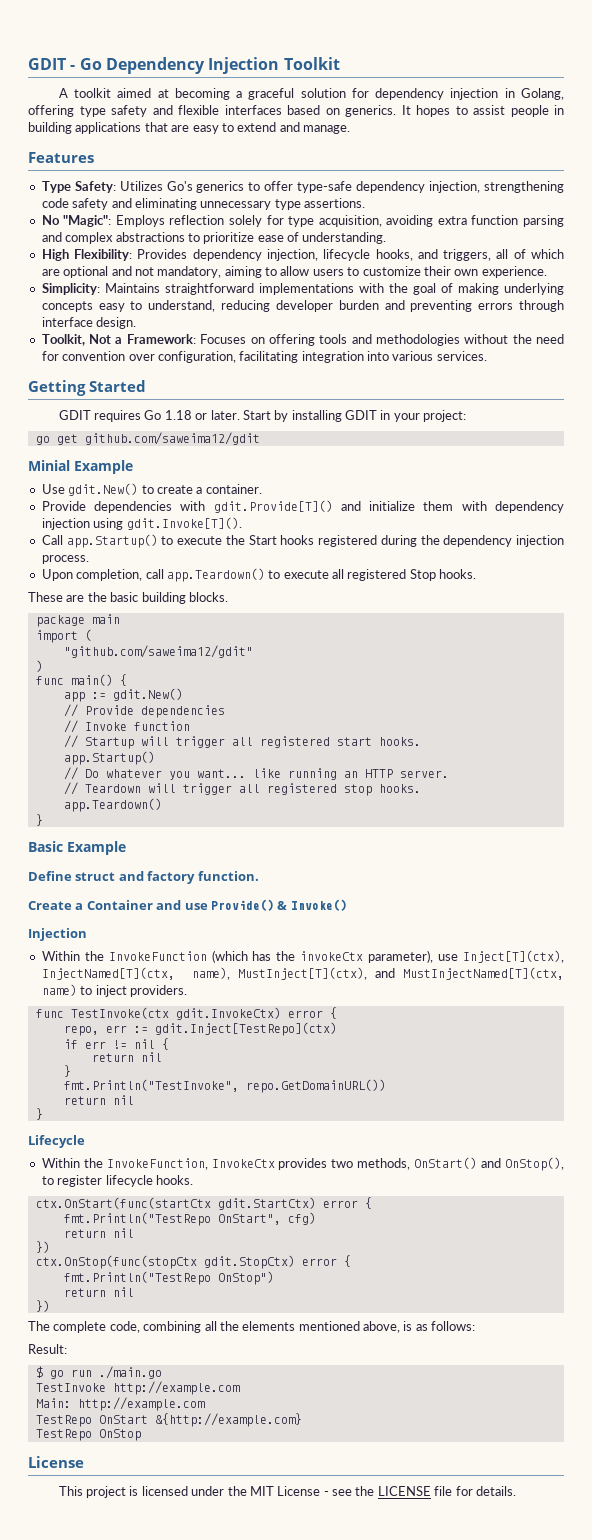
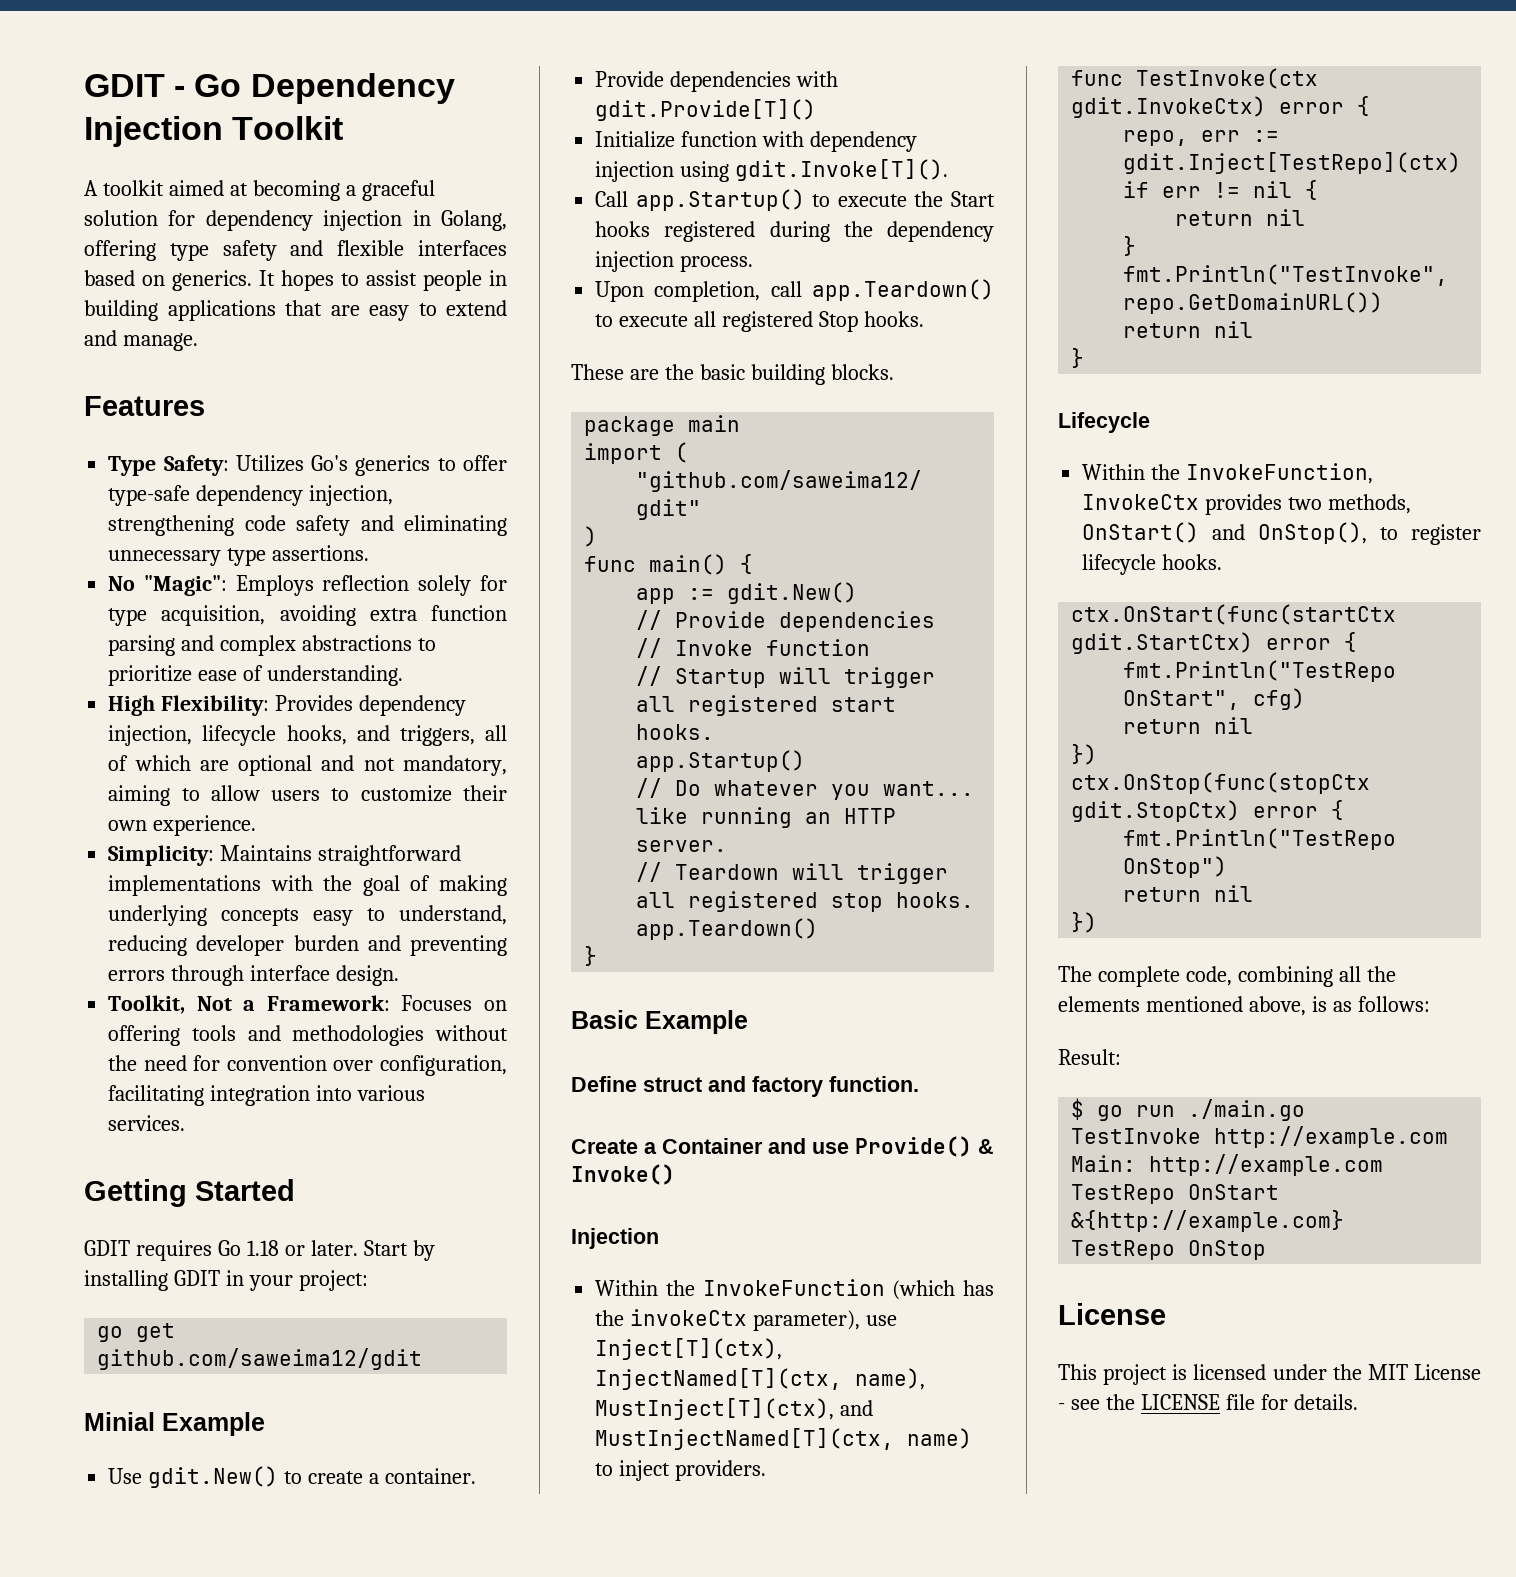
[340,501,454,511] and initialize them -> [595,131,758,148] // Initialize function

